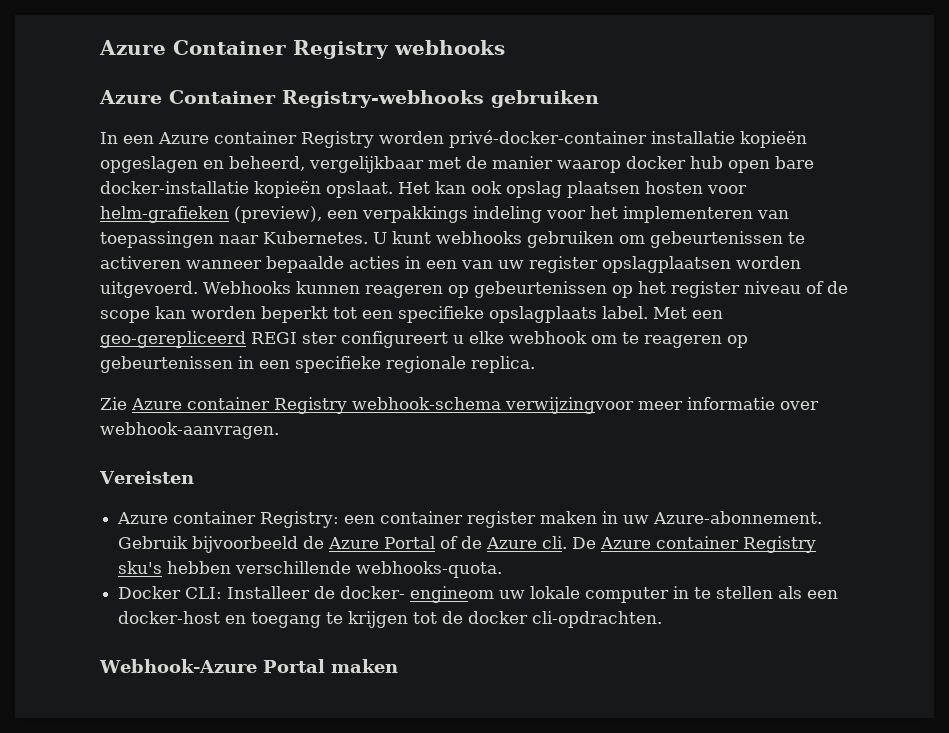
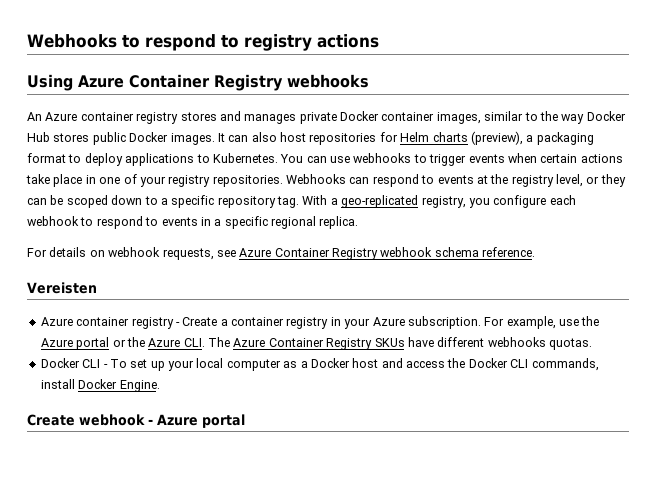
[99,40,505,59] [99,90,599,108] [100,130,807,148] [100,156,814,173] [100,181,747,198] [100,206,789,223] [100,231,805,248] [100,256,801,273] [100,281,848,298] [100,306,723,323] [100,331,748,348] [100,356,535,373] [100,397,819,414] [100,422,279,439] [99,471,194,484] [117,511,823,528] [118,536,817,553] [118,561,503,578] [118,586,839,603] [118,611,663,628] [99,659,398,673] Azure Container Registry webhooks // Azure Container Registry-webhooks gebruiken // In een Azure container Registry worden privé-docker-container installatie kopieën opgeslagen en beheerd, vergelijkbaar met de manier waarop docker hub open bare docker-installatie kopieën opslaat. Het kan ook opslag plaatsen hosten voor helm-grafieken (preview), een verpakkings indeling voor het implementeren van toepassingen naar Kubernetes. U kunt webhooks gebruiken om gebeurtenissen te activeren wanneer bepaalde acties in een van uw register opslagplaatsen worden uitgevoerd. Webhooks kunnen reageren op gebeurtenissen op het register niveau of de scope kan worden beperkt tot een specifieke opslagplaats label. Met een geo-gerepliceerd REGI ster configureert u elke webhook om te reageren op gebeurtenissen in een specifieke regionale replica. // Zie Azure container Registry webhook-schema verwijzingvoor meer informatie over webhook-aanvragen. // Vereisten // Azure container Registry: een container register maken in uw Azure-abonnement. Gebruik bijvoorbeeld de Azure Portal of de Azure cli. De Azure container Registry sku's hebben verschillende webhooks-quota. // Docker CLI: Installeer de docker- engineom uw lokale computer in te stellen als een docker-host en toegang te krijgen tot de docker cli-opdrachten. // Webhook-Azure Portal maken -> [27,34,379,51] [27,74,369,91] [27,111,626,124] [27,131,594,145] [27,153,623,166] [26,174,626,187] [27,195,576,208] [27,216,359,229] [27,247,536,260] [27,282,97,294] [40,316,600,329] [40,337,592,350] [40,358,599,371] [40,379,160,392] [27,414,245,428] Webhooks to respond to registry actions // Using Azure Container Registry webhooks // An Azure container registry stores and manages private Docker container images, similar to the way Docker Hub stores public Docker images. It can also host repositories for Helm charts (preview), a packaging format to deploy applications to Kubernetes. You can use webhooks to trigger events when certain actions take place in one of your registry repositories. Webhooks can respond to events at the registry level, or they can be scoped down to a specific repository tag. With a geo-replicated registry, you configure each webhook to respond to events in a specific regional replica. // For details on webhook requests, see Azure Container Registry webhook schema reference. // Vereisten // Azure container registry - Create a container registry in your Azure subscription. For example, use the Azure portal or the Azure CLI. The Azure Container Registry SKUs have different webhooks quotas. // Docker CLI - To set up your local computer as a Docker host and access the Docker CLI commands, install Docker Engine. // Create webhook - Azure portal

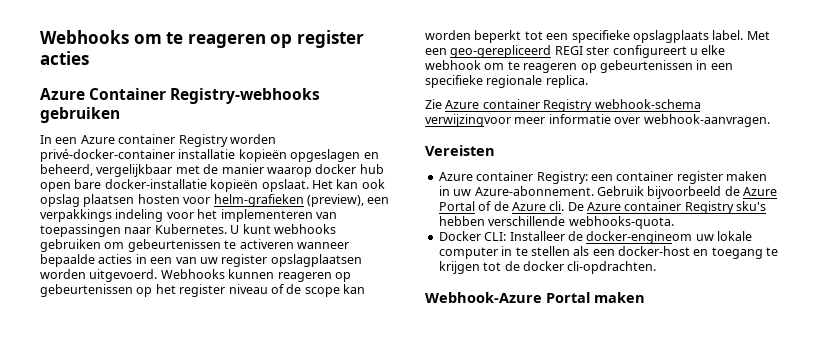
[27,34,379,51] [27,74,369,91] [27,111,626,124] [27,131,594,145] [27,153,623,166] [26,174,626,187] [27,195,576,208] [27,216,359,229] [27,247,536,260] [27,282,97,294] [40,316,600,329] [40,337,592,350] [40,358,599,371] [40,379,160,392] [27,414,245,428] Webhooks to respond to registry actions // Using Azure Container Registry webhooks // An Azure container registry stores and manages private Docker container images, similar to the way Docker Hub stores public Docker images. It can also host repositories for Helm charts (preview), a packaging format to deploy applications to Kubernetes. You can use webhooks to trigger events when certain actions take place in one of your registry repositories. Webhooks can respond to events at the registry level, or they can be scoped down to a specific repository tag. With a geo-replicated registry, you configure each webhook to respond to events in a specific regional replica. // For details on webhook requests, see Azure Container Registry webhook schema reference. // Vereisten // Azure container registry - Create a container registry in your Azure subscription. For example, use the Azure portal or the Azure CLI. The Azure Container Registry SKUs have different webhooks quotas. // Docker CLI - To set up your local computer as a Docker host and access the Docker CLI commands, install Docker Engine. // Create webhook - Azure portal -> [40,30,364,48] [40,51,89,65] [40,88,321,104] [40,107,120,123] [40,134,276,147] [40,149,379,162] [40,164,384,177] [40,179,385,192] [40,194,390,207] [40,209,337,222] [40,224,336,237] [40,239,349,252] [40,254,362,267] [40,269,351,282] [40,284,365,297] [425,30,770,43] [425,45,726,58] [425,60,733,73] [425,75,588,88] [425,99,701,112] [425,114,770,127] [425,145,495,156] [438,171,767,184] [438,186,777,199] [438,201,767,214] [438,216,674,229] [438,231,752,244] [438,246,779,259] [438,261,657,274] [425,292,645,303] Webhooks om te reageren op register acties // Azure Container Registry-webhooks gebruiken // In een Azure container Registry worden privé-docker-container installatie kopieën opgeslagen en beheerd, vergelijkbaar met de manier waarop docker hub open bare docker-installatie kopieën opslaat. Het kan ook opslag plaatsen hosten voor helm-grafieken (preview), een verpakkings indeling voor het implementeren van toepassingen naar Kubernetes. U kunt webhooks gebruiken om gebeurtenissen te activeren wanneer bepaalde acties in een van uw register opslagplaatsen worden uitgevoerd. Webhooks kunnen reageren op gebeurtenissen op het register niveau of de scope kan worden beperkt tot een specifieke opslagplaats label. Met een geo-gerepliceerd REGI ster configureert u elke webhook om te reageren op gebeurtenissen in een specifieke regionale replica. // Zie Azure container Registry webhook-schema verwijzingvoor meer informatie over webhook-aanvragen. // Vereisten // Azure container Registry: een container register maken in uw Azure-abonnement. Gebruik bijvoorbeeld de Azure Portal of de Azure cli. De Azure container Registry sku's hebben verschillende webhooks-quota. // Docker CLI: Installeer de docker-engineom uw lokale computer in te stellen als een docker-host en toegang te krijgen tot de docker cli-opdrachten. // Webhook-Azure Portal maken

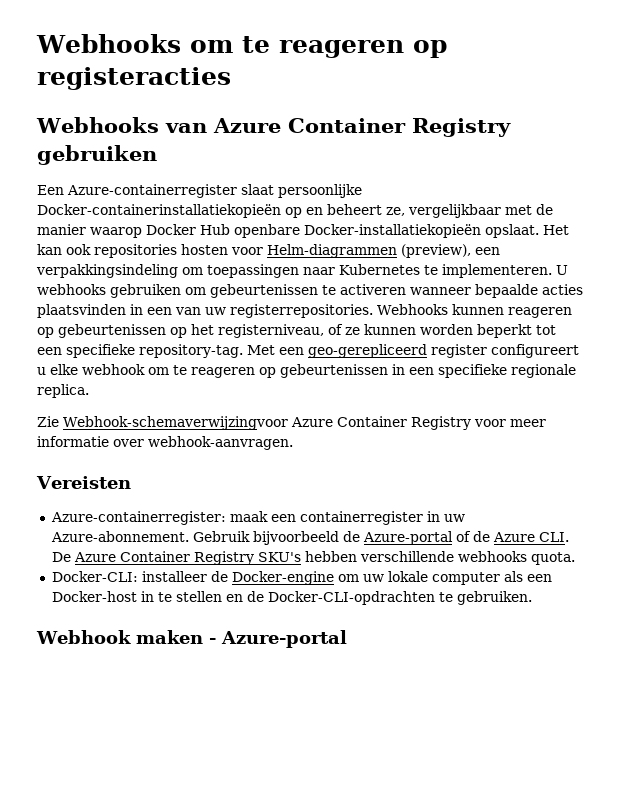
[296,30,364,48] [40,51,89,65] [40,88,321,104] register acties // Azure Container Registry-webhooks -> [37,67,231,90] [36,117,511,137] registeracties // Webhooks van Azure Container Registry
[40,134,276,147] [40,149,379,162] [40,164,93,176] In een Azure container Registry worden privé-docker-container installatie kopieën opgeslagen en beheerd, -> [37,184,362,198] [37,204,405,218] Een Azure-containerregister slaat persoonlijke Docker-containerinstallatiekopieën op en beheert ze,
[315,164,384,174] [40,179,259,192] docker hub open bare docker-installatie kopieën -> [146,224,481,238] Docker Hub openbare Docker-installatiekopieën
[40,194,135,207] opslag plaatsen -> [94,244,177,258] repositories
[213,194,304,207] helm-grafieken -> [267,244,397,258] Helm-diagrammen
[40,209,337,222] [40,224,271,237] verpakkings indeling voor het implementeren van toepassingen naar Kubernetes. U kunt -> [36,264,568,278] verpakkingsindeling om toepassingen naar Kubernetes te implementeren. U
(133, 259) none -> [37,304,126,318] plaatsvinden
[221,254,362,267] [40,269,158,282] register opslagplaatsen worden uitgevoerd. -> [230,304,373,318] registerrepositories.
[179,284,365,297] register niveau of de scope kan -> [218,324,416,338] registerniveau, of ze kunnen
[632,30,744,43] opslagplaats label. -> [139,344,243,358] repository-tag.
[554,46,610,55] REGI ster -> [431,344,487,358] register
[445,99,701,112] [425,114,511,127] Azure container Registry webhook-schema verwijzingvoor -> [63,416,506,430] Webhook-schemaverwijzingvoor Azure Container Registry voor
[438,171,767,184] Azure container Registry: een container register maken -> [50,511,423,525] Azure-containerregister: maak een containerregister
[743,187,777,196] [438,201,475,211] Azure Portal -> [362,531,453,545] Azure-portal
[549,201,565,211] cli. -> [538,532,569,542] CLI.
[624,201,767,214] [438,216,674,229] [438,231,752,244] [438,246,779,259] [438,261,657,274] [425,292,645,303] container Registry sku's hebben verschillende webhooks-quota. // Docker CLI: Installeer de docker-engineom uw lokale computer in te stellen als een docker-host en toegang te krijgen tot de docker cli-opdrachten. // Webhook-Azure Portal maken -> [119,551,575,565] [51,571,552,585] [51,591,532,605] [36,630,347,648] Container Registry SKU's hebben verschillende webhooks quota. // Docker-CLI: installeer de Docker-engine om uw lokale computer als een Docker-host in te stellen en de Docker-CLI-opdrachten te gebruiken. // Webhook maken - Azure-portal

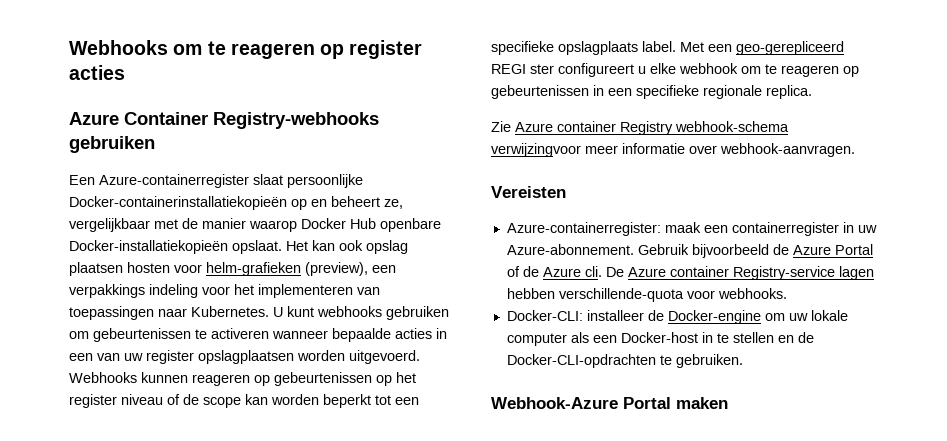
[37,67,231,90] [36,117,511,137] registeracties // Webhooks van Azure Container Registry -> [349,40,423,59] [69,65,125,80] [69,112,379,129] register acties // Azure Container Registry-webhooks
[94,244,177,258] repositories -> [366,240,408,254] [69,262,123,276] opslag plaatsen
[267,244,397,258] Helm-diagrammen -> [206,262,301,276] helm-grafieken
[36,264,568,278] verpakkingsindeling om toepassingen naar Kubernetes te implementeren. U -> [69,284,380,298] [69,306,314,320] verpakkings indeling voor het implementeren van toepassingen naar Kubernetes. U kunt
[37,304,126,318] plaatsvinden -> (432, 333) none
[230,304,373,318] registerrepositories. -> [146,350,420,364] register opslagplaatsen worden uitgevoerd.
[218,324,416,338] registerniveau, of ze kunnen -> [69,394,268,408] register niveau of de scope kan
[139,344,243,358] repository-tag. -> [558,41,676,55] opslagplaats label.
[431,344,487,358] register -> [491,64,554,74] REGI ster
[63,416,506,430] Webhook-schemaverwijzingvoor Azure Container Registry voor -> [515,121,789,135] [491,143,581,157] Azure container Registry webhook-schema verwijzingvoor
[362,531,453,545] Azure-portal -> [792,244,873,255] Azure Portal
[538,532,569,542] CLI. -> [584,266,602,277] cli.
[119,551,575,565] Container Registry SKU's hebben verschillende webhooks quota. -> [669,266,874,280] [506,288,787,302] container Registry-service lagen hebben verschillende-quota voor webhooks.
[36,630,347,648] Webhook maken - Azure-portal -> [491,397,728,409] Webhook-Azure Portal maken

